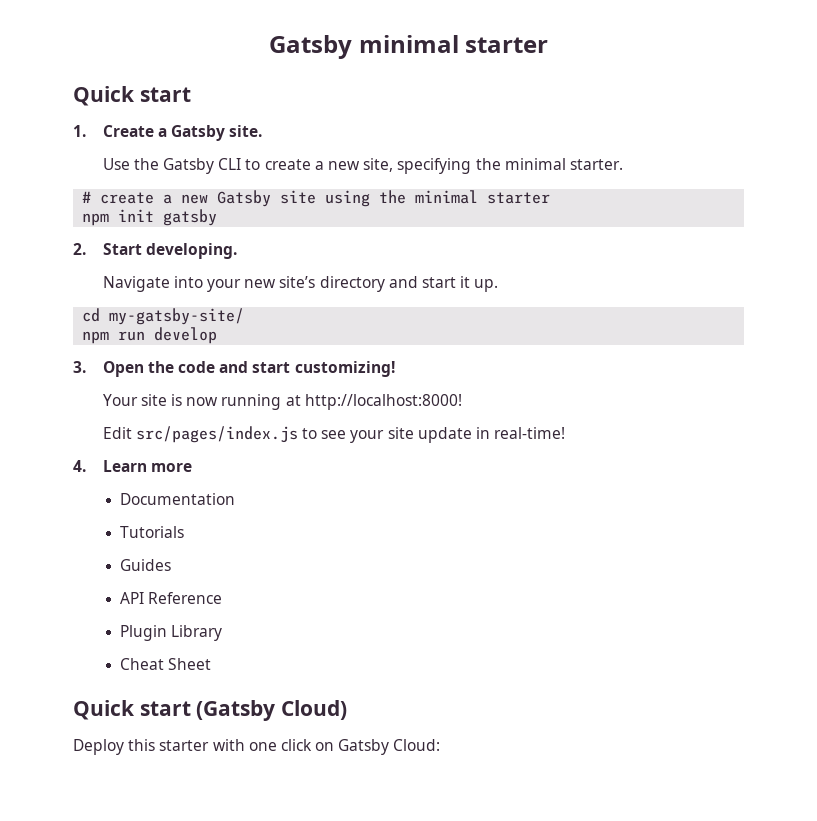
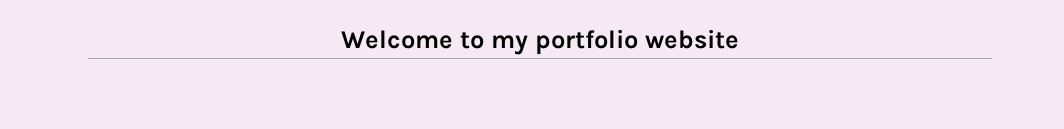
[269,35,548,59] [73,86,191,106] [73,125,263,141] [102,158,623,174] [82,190,551,207] [82,209,218,226] [73,243,237,259] [102,276,499,292] [82,308,245,325] [82,327,218,344] [73,361,395,377] [102,394,462,410] [102,426,566,443] [73,460,192,472] [119,493,235,505] [119,526,184,538] [119,559,171,571] [119,592,222,604] [119,625,222,641] [119,658,211,670] [73,700,348,721] [73,739,441,755] Gatsby minimal starter // Quick start // 1. Create a Gatsby site. // Use the Gatsby CLI to create a new site, specifying the minimal starter. // # create a new Gatsby site using the minimal starter // npm init gatsby // 2. Start developing. // Navigate into your new site’s directory and start it up. // cd my-gatsby-site/ // npm run develop // 3. Open the code and start customizing! // Your site is now running at http://localhost:8000! // Edit src/pages/index.js to see your site update in real-time! // 4. Learn more // Documentation // Tutorials // Guides // API Reference // Plugin Library // Cheat Sheet // Quick start (Gatsby Cloud) // Deploy this starter with one click on Gatsby Cloud: -> [341,29,739,55] Welcome to my portfolio website

